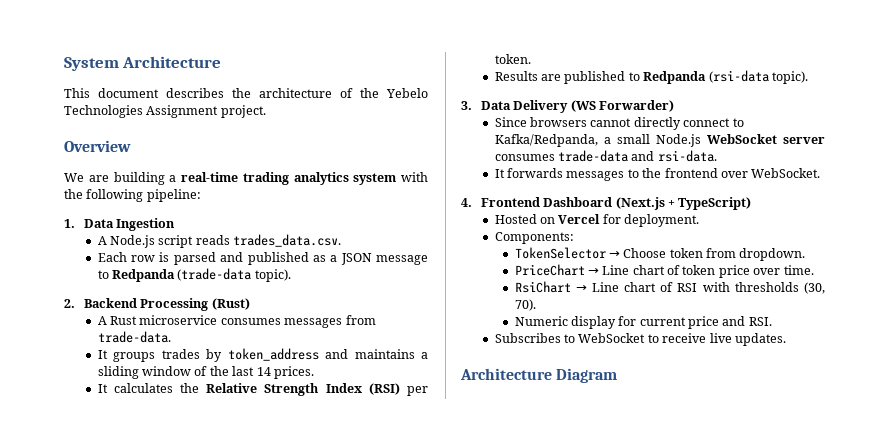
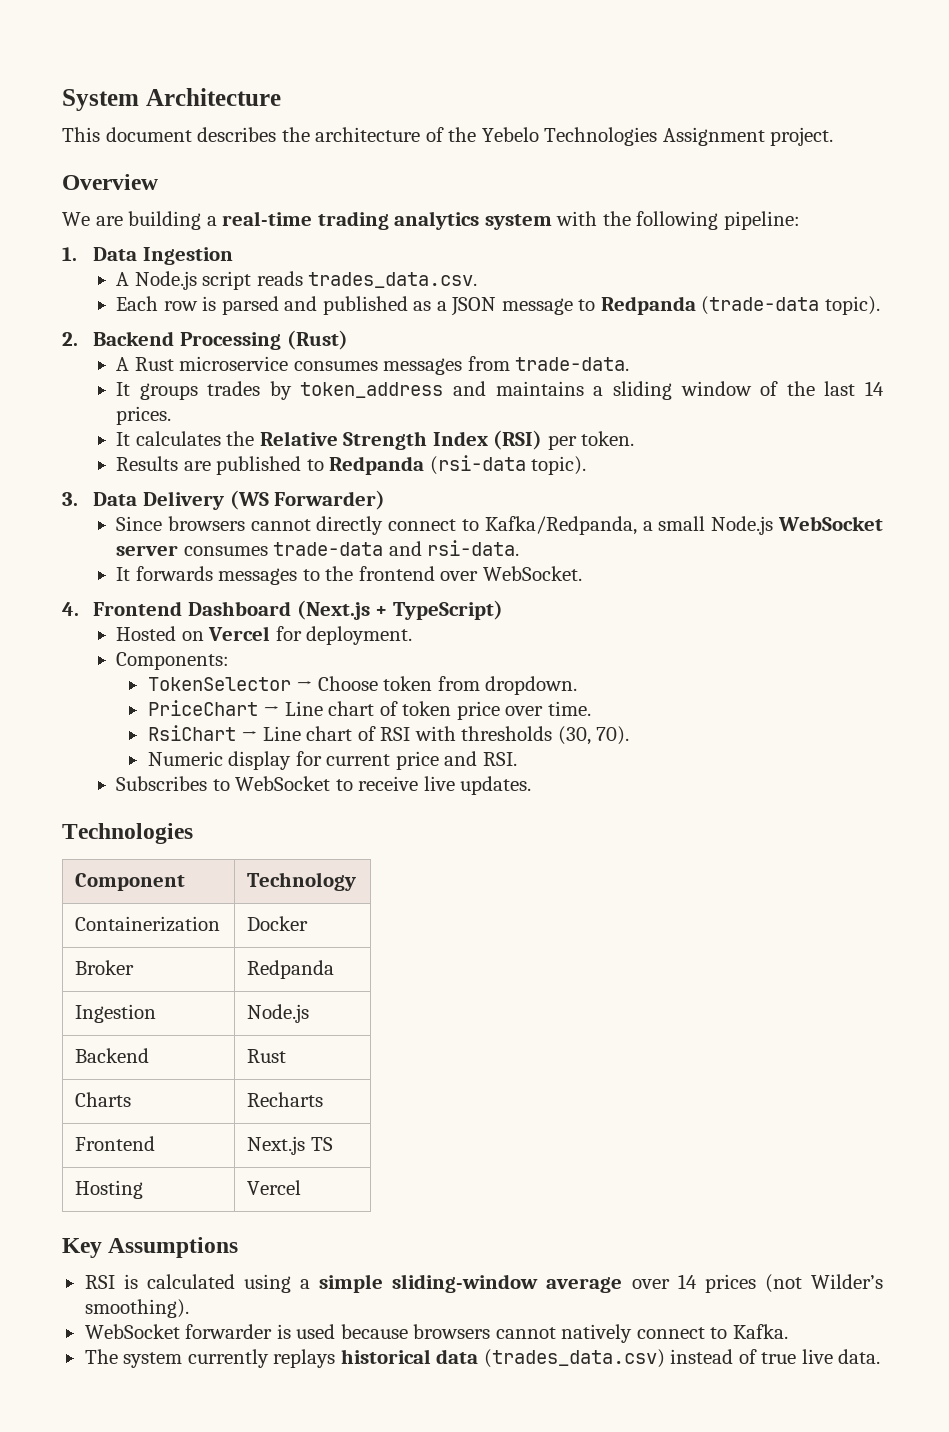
[460,368,618,383] Architecture Diagram -> [62,823,193,844] [75,873,186,891] [247,872,357,891] [75,916,221,932] [247,916,309,931] [75,960,135,975] [247,960,335,979] [75,1004,157,1023] [247,1004,310,1023] [75,1048,150,1063] [247,1049,287,1063] [75,1092,132,1107] [247,1092,324,1107] [75,1136,156,1151] [247,1136,333,1155] [75,1180,144,1199] [247,1180,302,1195] [62,1237,239,1258] [84,1274,884,1293] [84,1299,189,1318] [84,1324,788,1343] [84,1349,881,1368] Technologies // Component | Technology // Containerization | Docker // Broker | Redpanda // Ingestion | Node.js // Backend | Rust // Charts | Recharts // Frontend | Next.js TS // Hosting | Vercel // Key Assumptions // RSI is calculated using a simple sliding-window average over 14 prices (not Wilder’s smoothing). // WebSocket forwarder is used because browsers cannot natively connect to Kafka. // The system currently replays historical data (trades_data.csv) instead of true live data.

